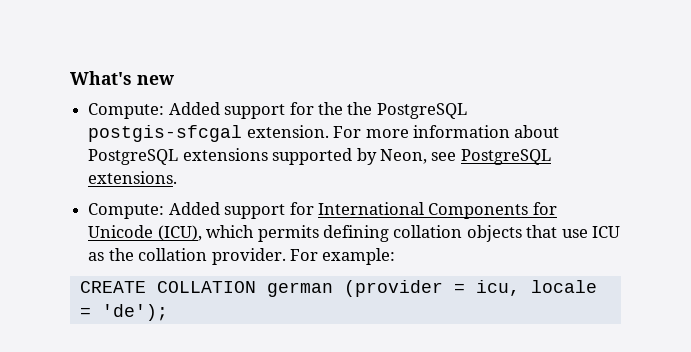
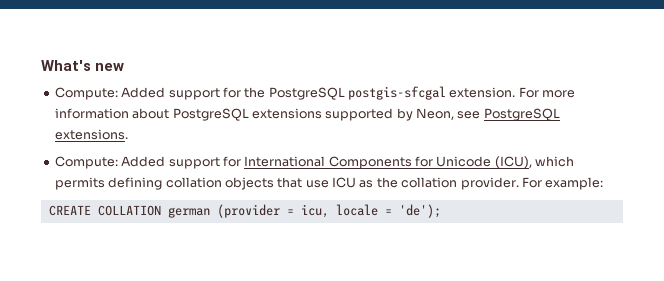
[347,102,373,115] the -> (266, 92) none

